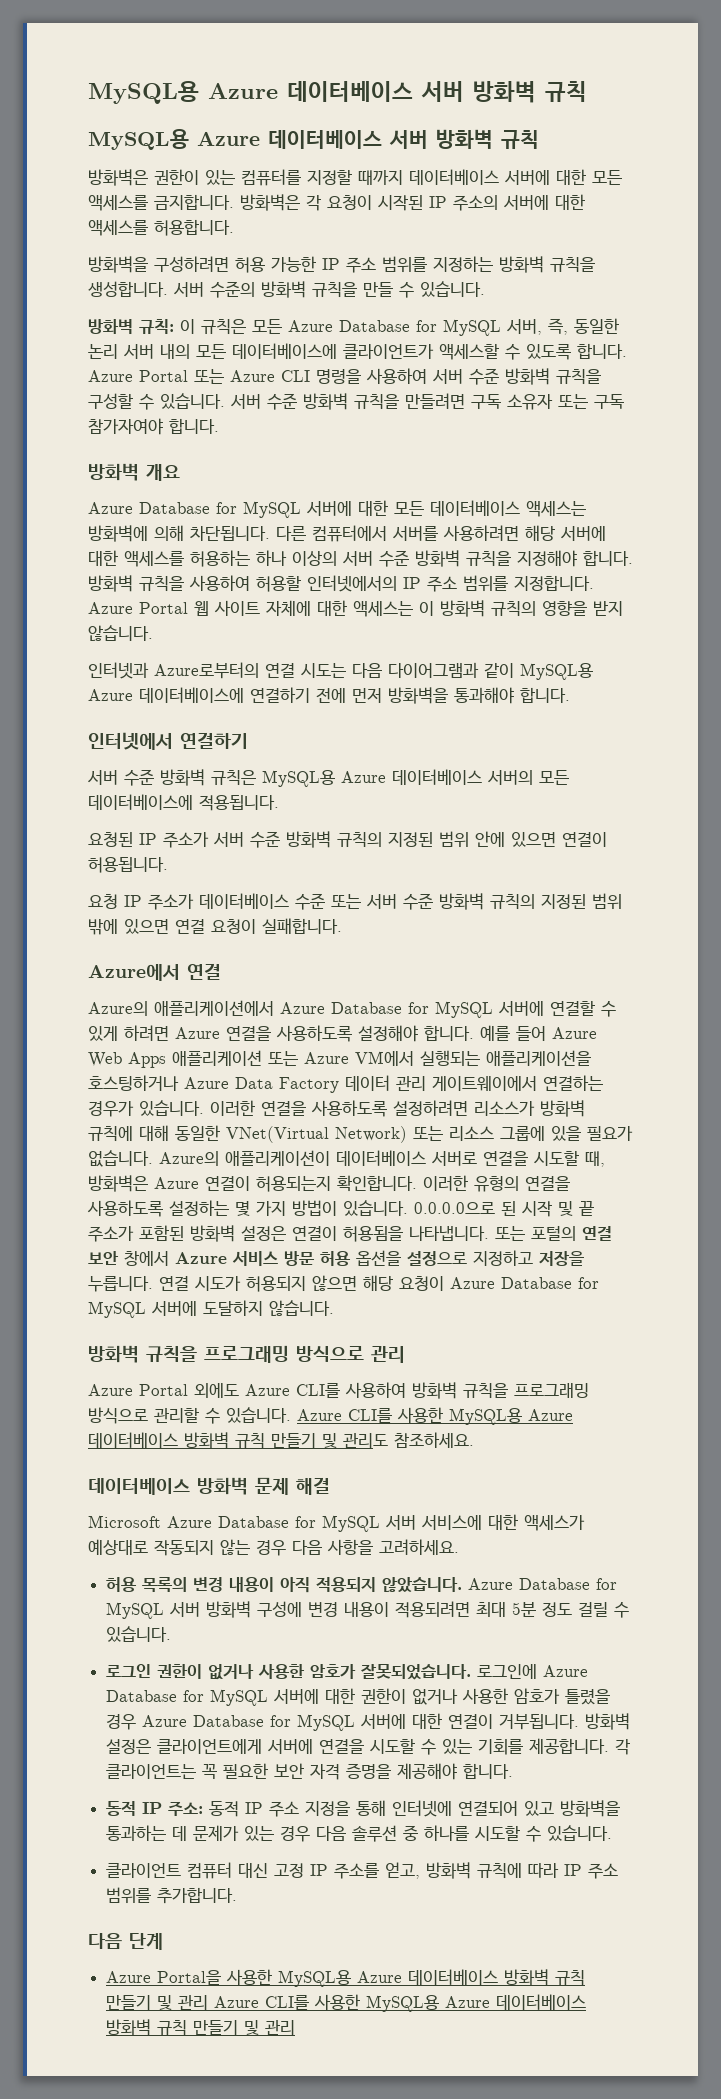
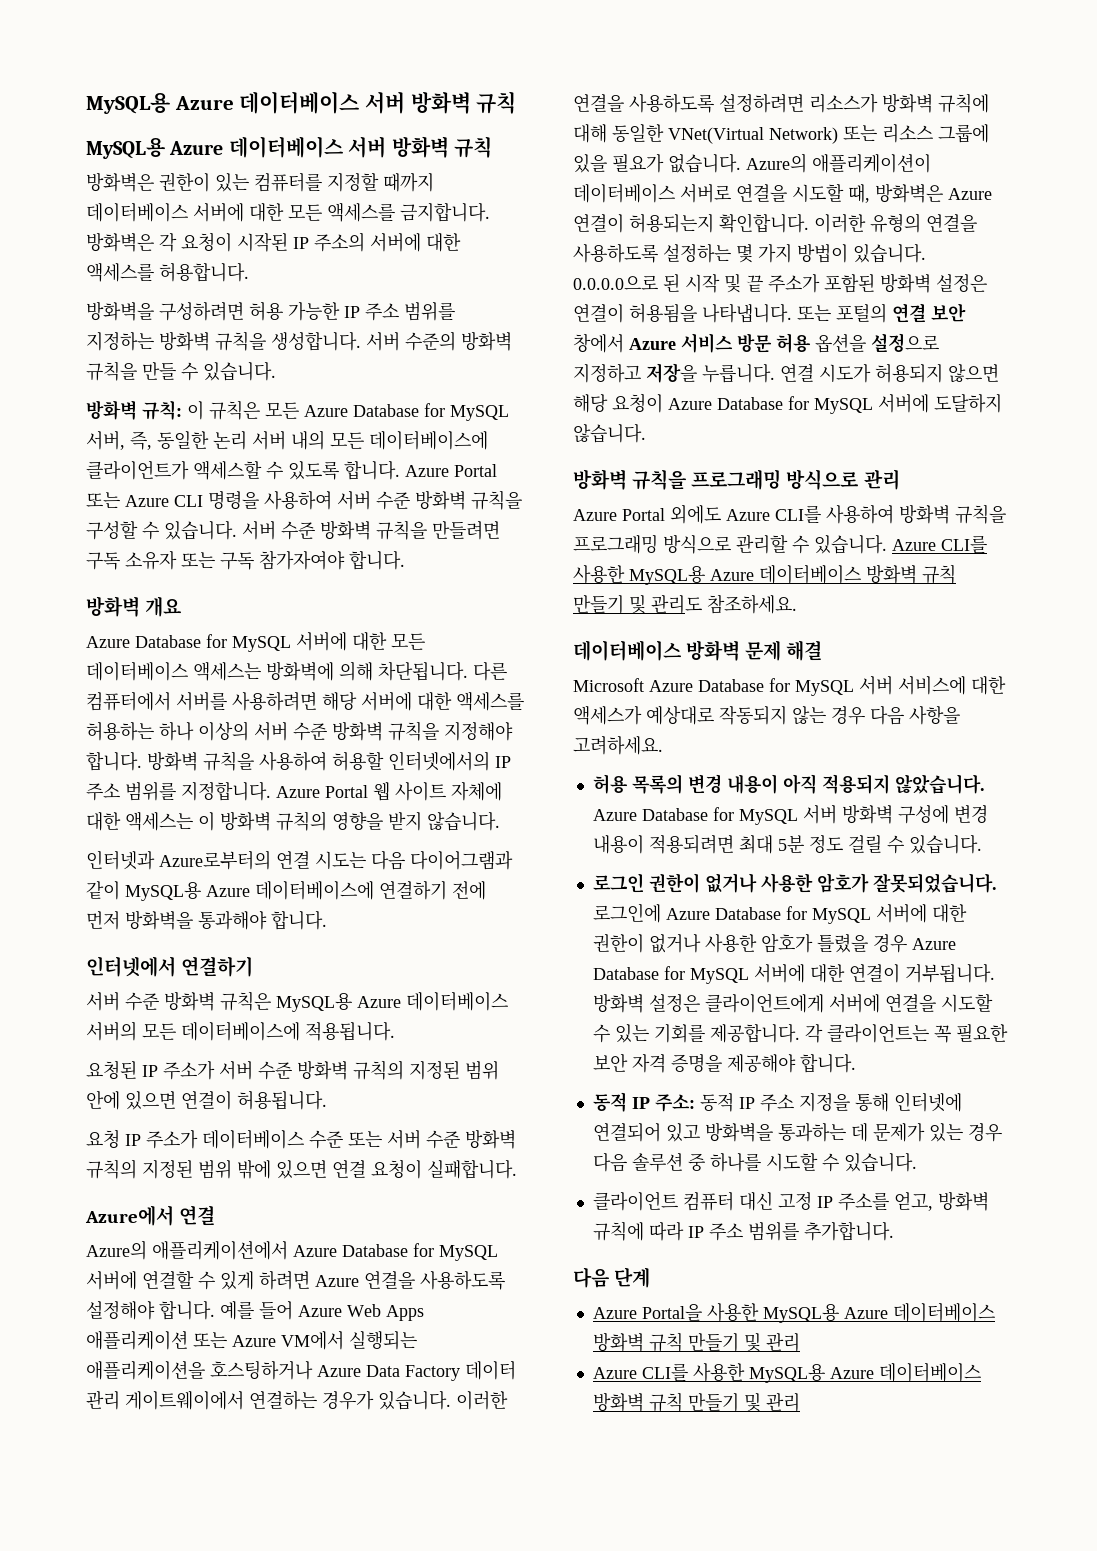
(209, 2002) none -> (800, 1342) //

